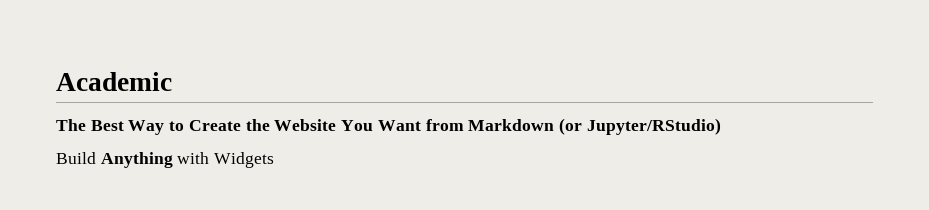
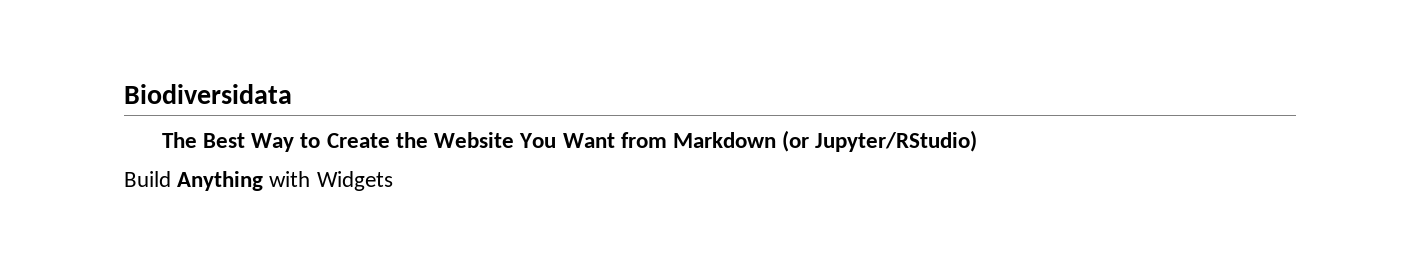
[56,72,172,91] Academic -> [124,84,292,104] Biodiversidata

